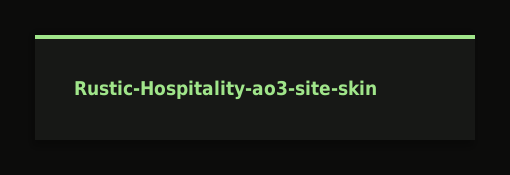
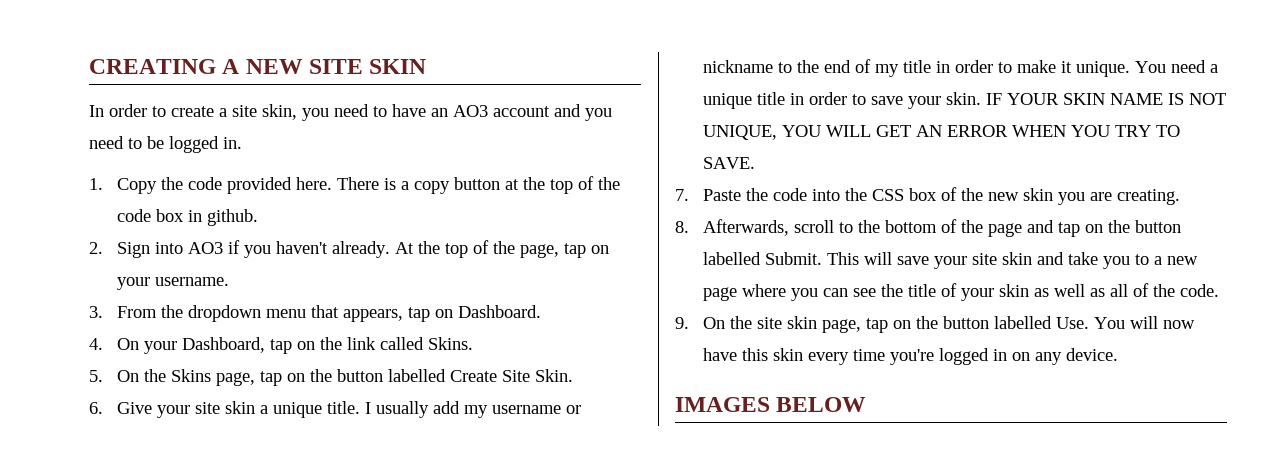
[74,80,377,100] Rustic-Hospitality-ao3-site-skin -> [89,59,427,74] [89,104,612,121] [89,136,242,153] [89,176,620,194] [116,209,258,226] [89,240,609,258] [116,277,229,290] [89,305,541,322] [89,337,473,354] [89,369,573,386] [89,401,581,418] [702,59,1218,77] [702,92,1226,109] [702,125,1180,140] [702,157,755,169] [675,187,1180,205] [675,219,1181,237] [702,252,1198,269] [702,283,1219,301] [675,316,1195,333] [702,348,1118,365] [675,397,867,412] CREATING A NEW SITE SKIN // In order to create a site skin, you need to have an AO3 account and you need to be logged in. // 1. Copy the code provided here. There is a copy button at the top of the code box in github. // 2. Sign into AO3 if you haven't already. At the top of the page, tap on your username. // 3. From the dropdown menu that appears, tap on Dashboard. // 4. On your Dashboard, tap on the link called Skins. // 5. On the Skins page, tap on the button labelled Create Site Skin. // 6. Give your site skin a unique title. I usually add my username or nickname to the end of my title in order to make it unique. You need a unique title in order to save your skin. IF YOUR SKIN NAME IS NOT UNIQUE, YOU WILL GET AN ERROR WHEN YOU TRY TO SAVE. // 7. Paste the code into the CSS box of the new skin you are creating. // 8. Afterwards, scroll to the bottom of the page and tap on the button labelled Submit. This will save your site skin and take you to a new page where you can see the title of your skin as well as all of the code. // 9. On the site skin page, tap on the button labelled Use. You will now have this skin every time you're logged in on any device. // IMAGES BELOW

